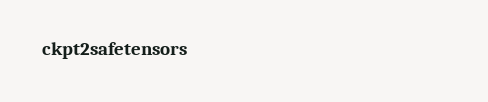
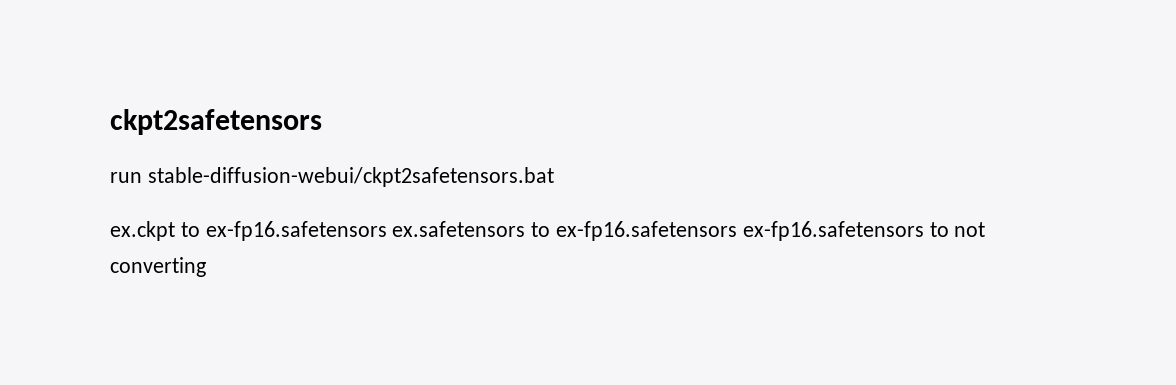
(187, 50) none -> [110,167,554,187] [110,221,986,241] [110,257,206,277] // run stable-diffusion-webui/ckpt2safetensors.bat // ex.ckpt to ex-fp16.safetensors ex.safetensors to ex-fp16.safetensors ex-fp16.safetensors to not converting

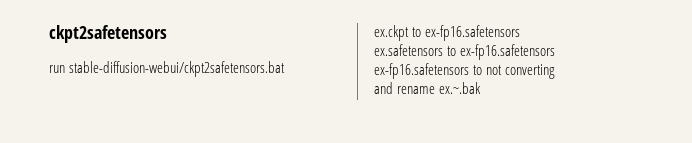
(387, 231) none -> (521, 33) //
(738, 231) none -> (556, 52) //
(206, 267) none -> [374,82,482,94] // and rename ex.~.bak

